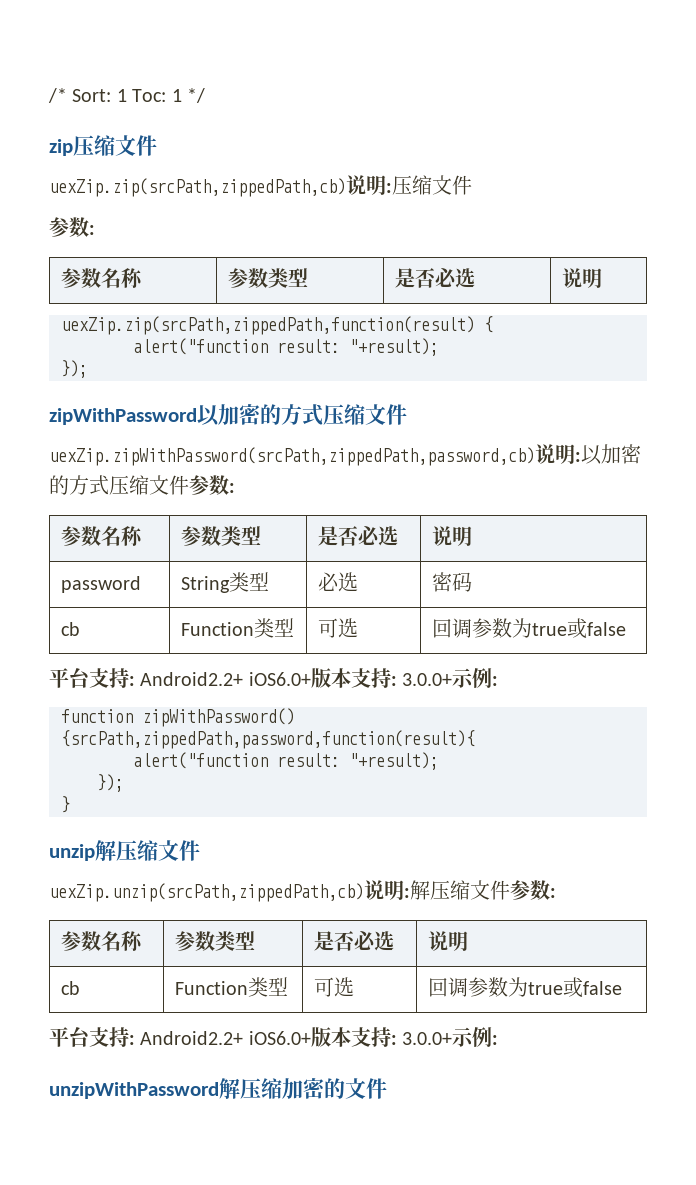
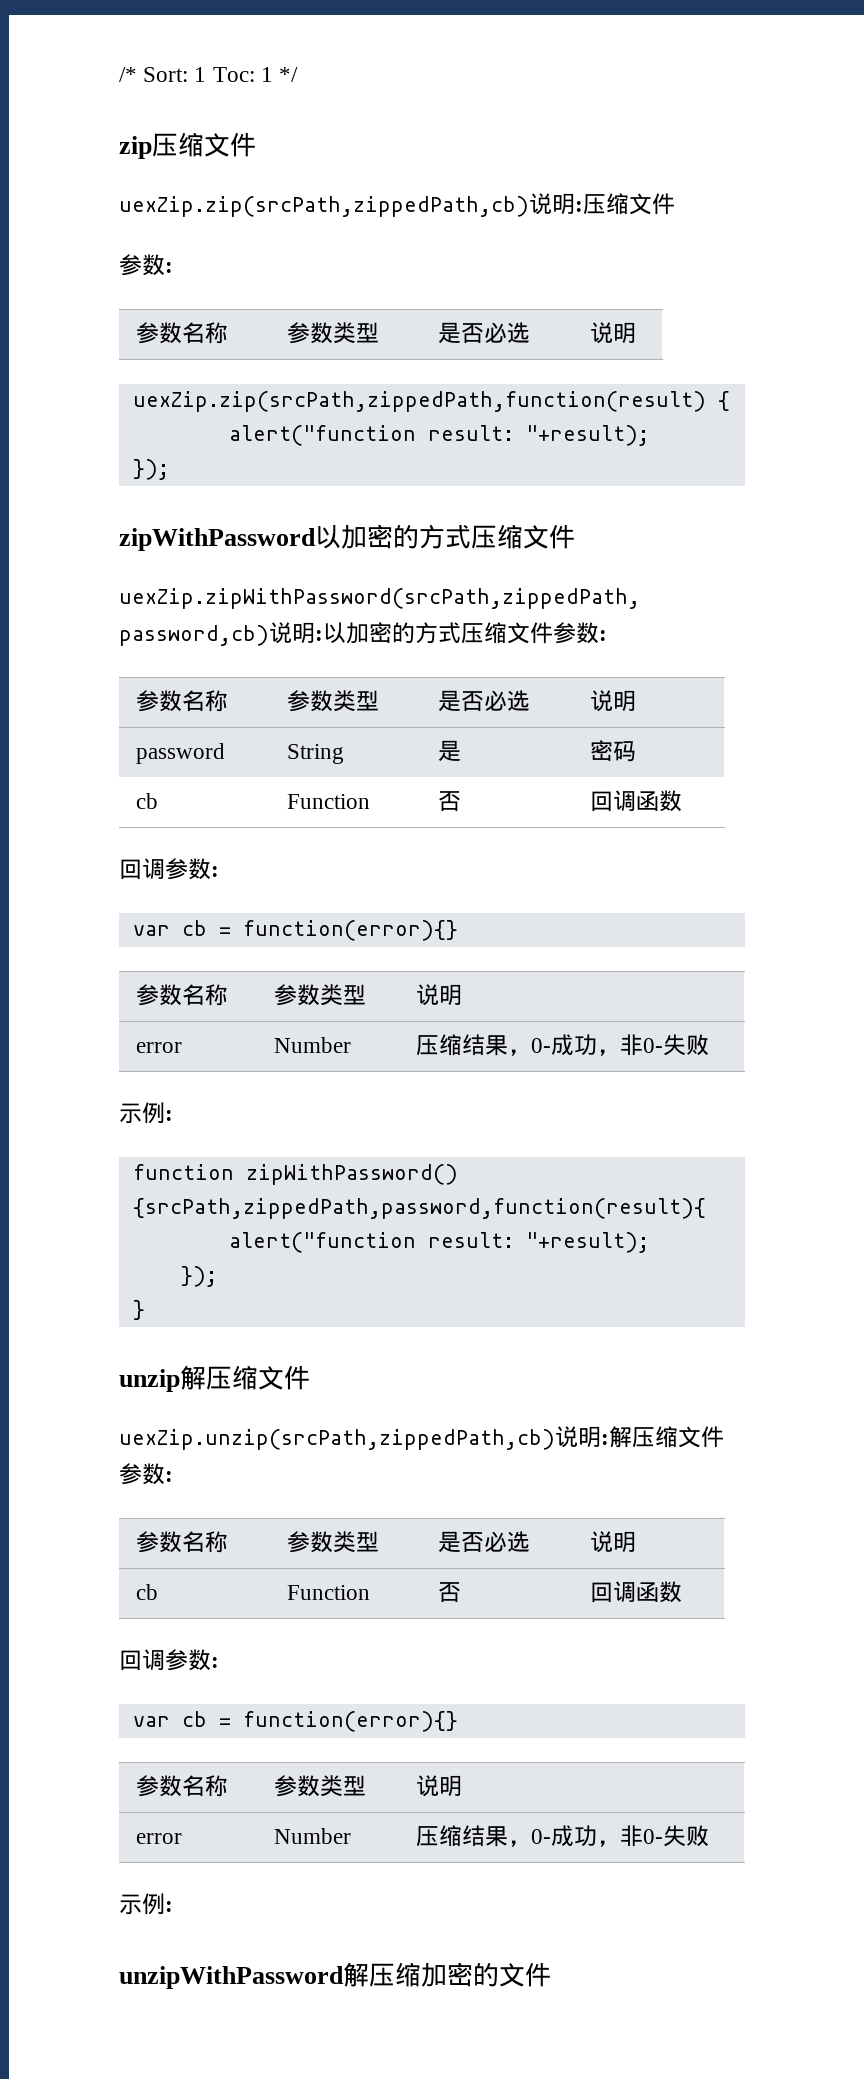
[229,572,270,592] [318,572,359,592] 类型 | 必选 -> [438,740,462,762] | 是
[254,618,295,638] [318,618,359,638] [432,618,627,639] [49,668,453,688] 类型 | 可选 | 回调参数为true或false // 平台支持: Android2.2+ iOS6.0+版本支持: 3.0.0+ -> [438,791,462,812] [590,790,683,812] [119,858,219,880] [132,920,458,941] [136,984,229,1006] [274,984,367,1006] [416,984,463,1006] [136,1042,183,1053] [274,1037,352,1053] [416,1034,710,1056] | 否 | 回调函数 // 回调参数: // var cb = function(error){} // 参数名称 | 参数类型 | 说明 // error | Number | 压缩结果，0-成功，非0-失败 //
[248,977,289,997] [314,977,355,997] [428,977,623,998] [49,1027,453,1047] 类型 | 可选 | 回调参数为true或false // 平台支持: Android2.2+ iOS6.0+版本支持: 3.0.0+ -> [438,1582,462,1603] [590,1581,683,1603] [119,1649,219,1671] [132,1711,458,1732] [136,1775,229,1797] [274,1775,367,1797] [416,1775,463,1797] [136,1833,183,1844] [274,1828,352,1844] [416,1825,710,1847] | 否 | 回调函数 // 回调参数: // var cb = function(error){} // 参数名称 | 参数类型 | 说明 // error | Number | 压缩结果，0-成功，非0-失败 //

